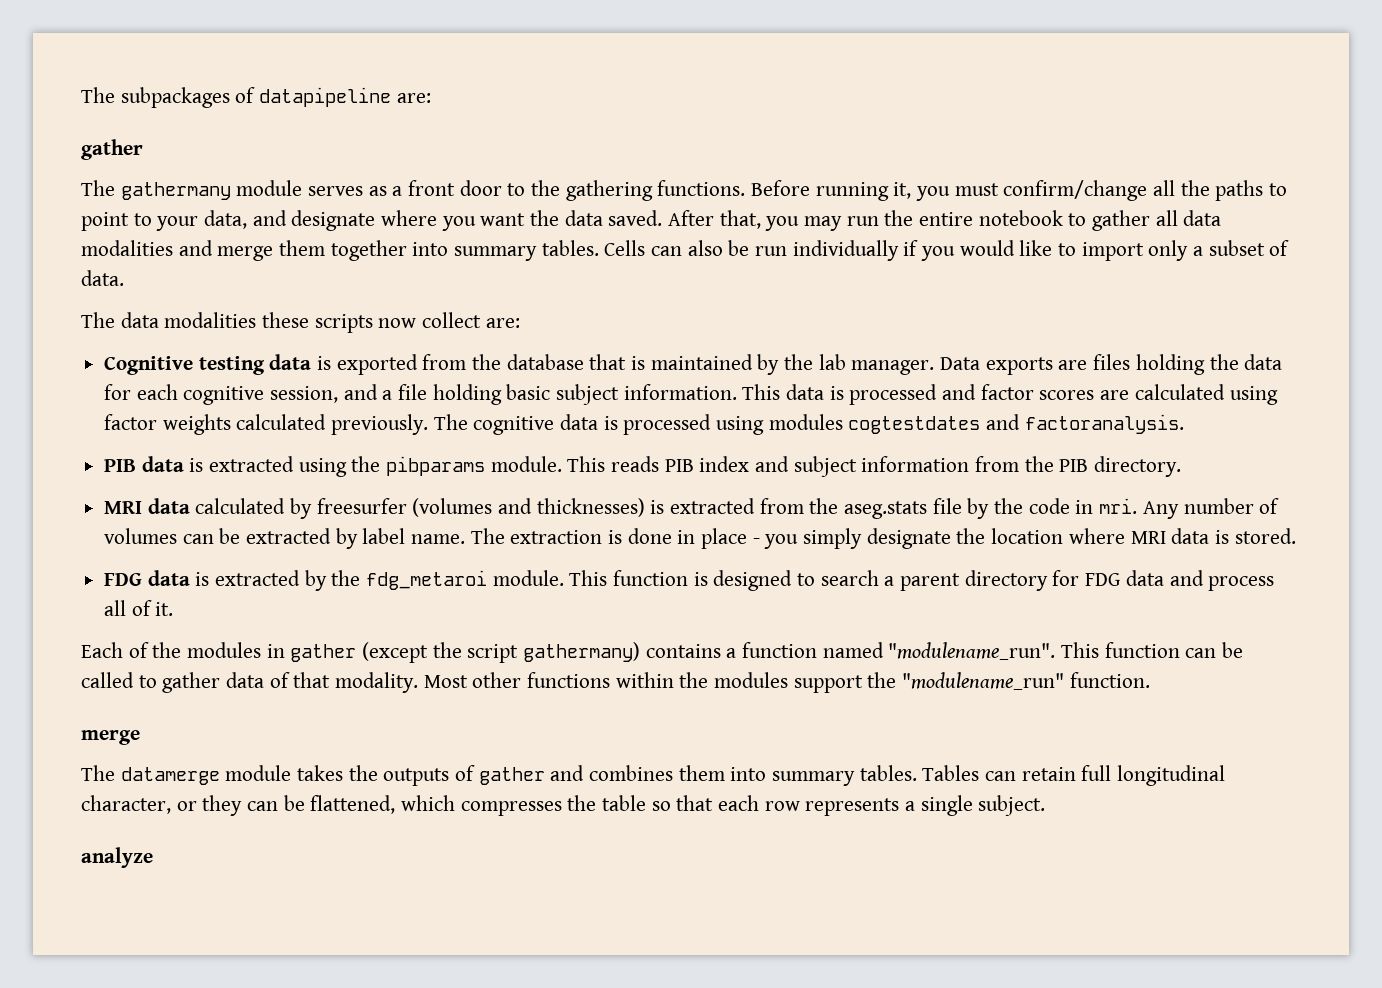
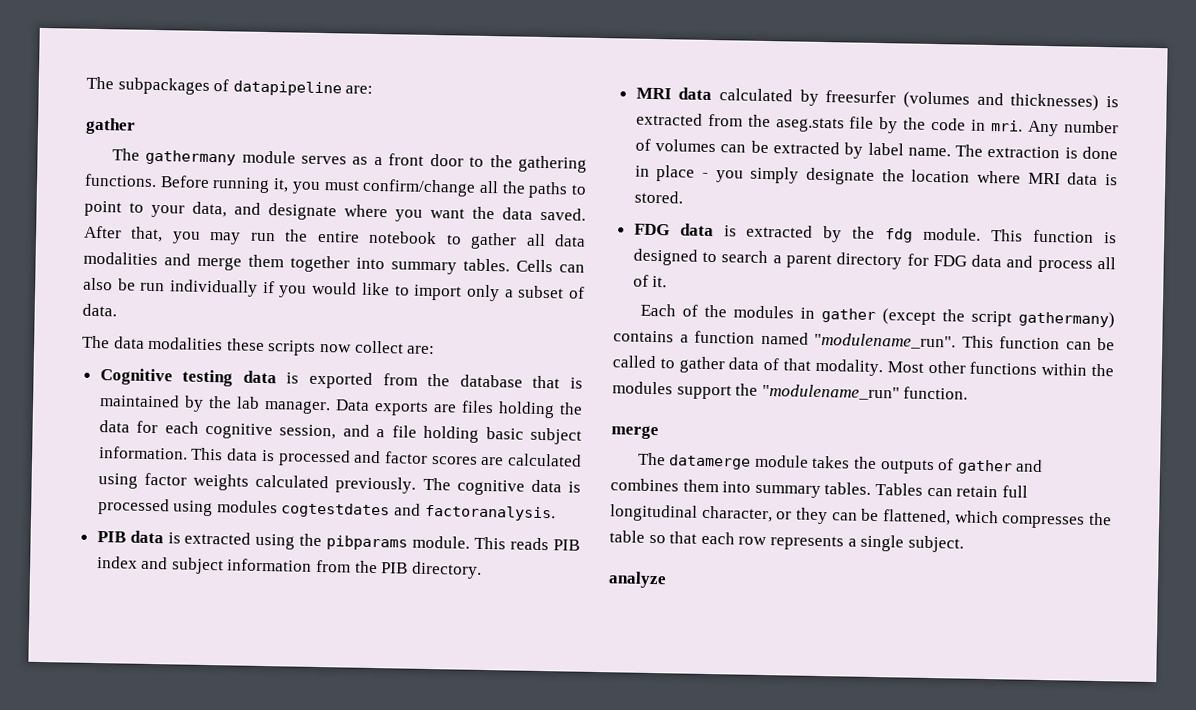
[366,570,488,590] fdg_metaroi -> [885,228,914,243] fdg

